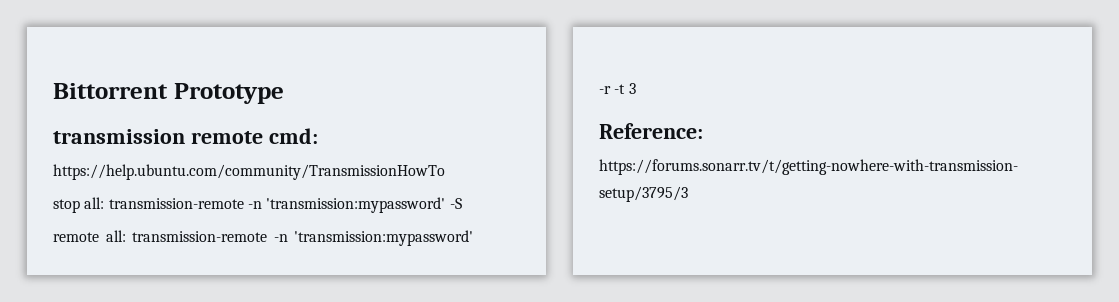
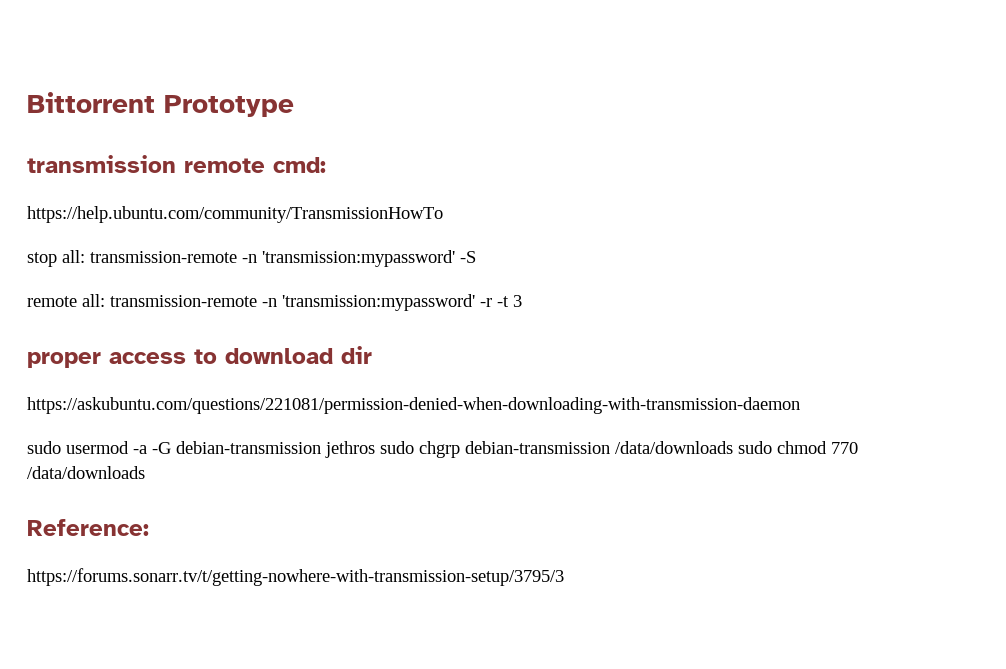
(636, 88) none -> [27,346,372,368] [27,397,800,414] [27,441,858,458] [27,466,145,479] // proper access to download dir // https://askubuntu.com/questions/221081/permission-denied-when-downloading-with-transmission-daemon // sudo usermod -a -G debian-transmission jethros sudo chgrp debian-transmission /data/downloads sudo chmod 770 /data/downloads

